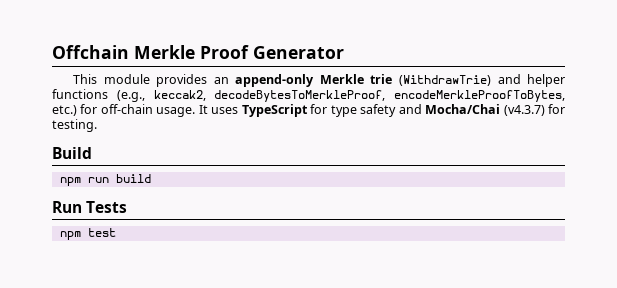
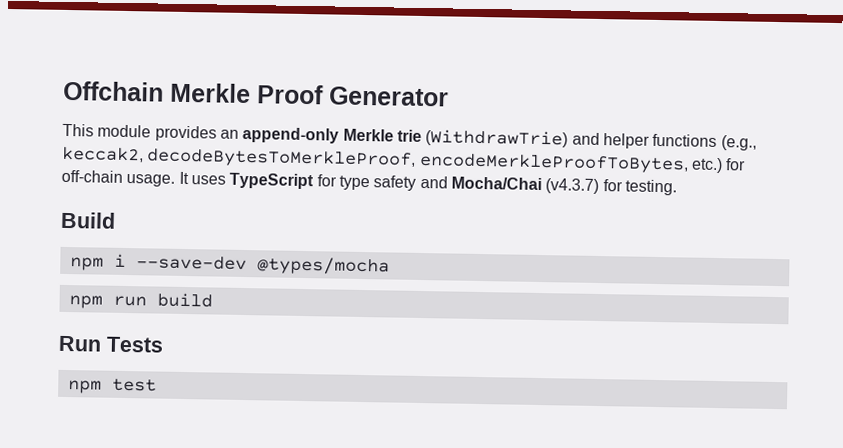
(92, 153) none -> [69,253,390,276] // npm i --save-dev @types/mocha

